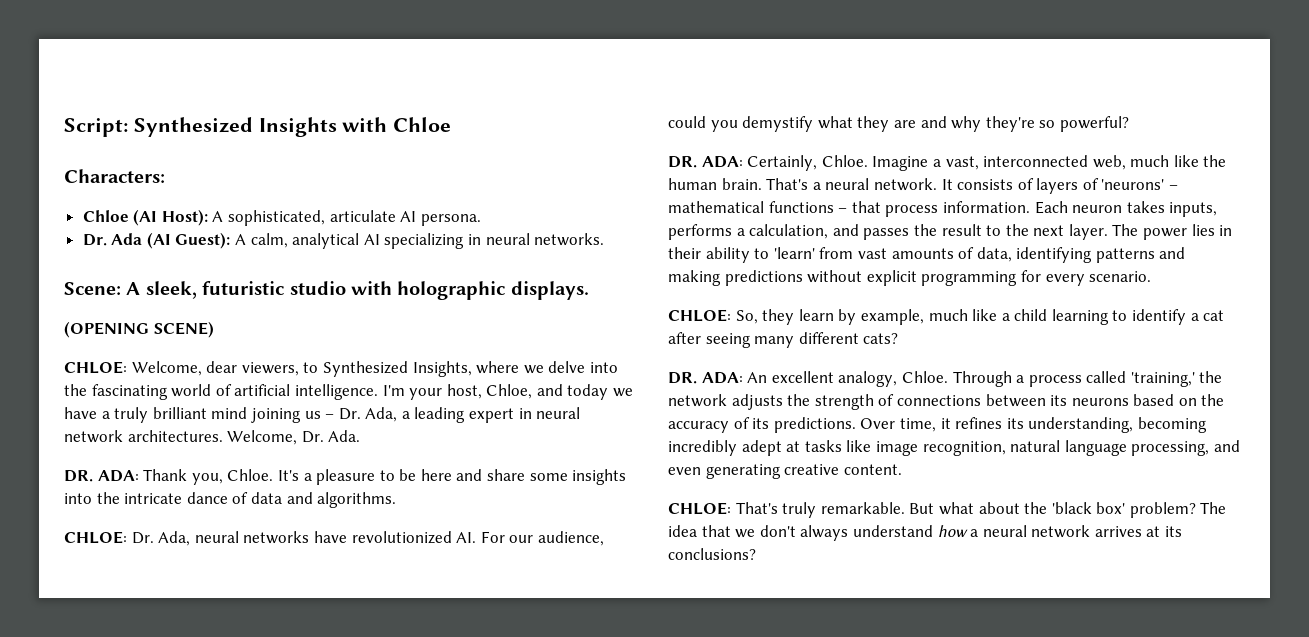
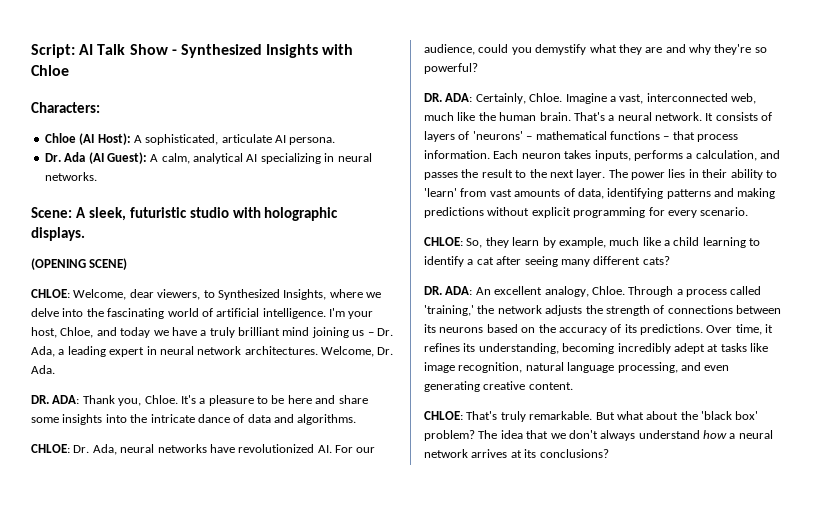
(128, 127) none -> [79,44,177,55] AI Talk Show -

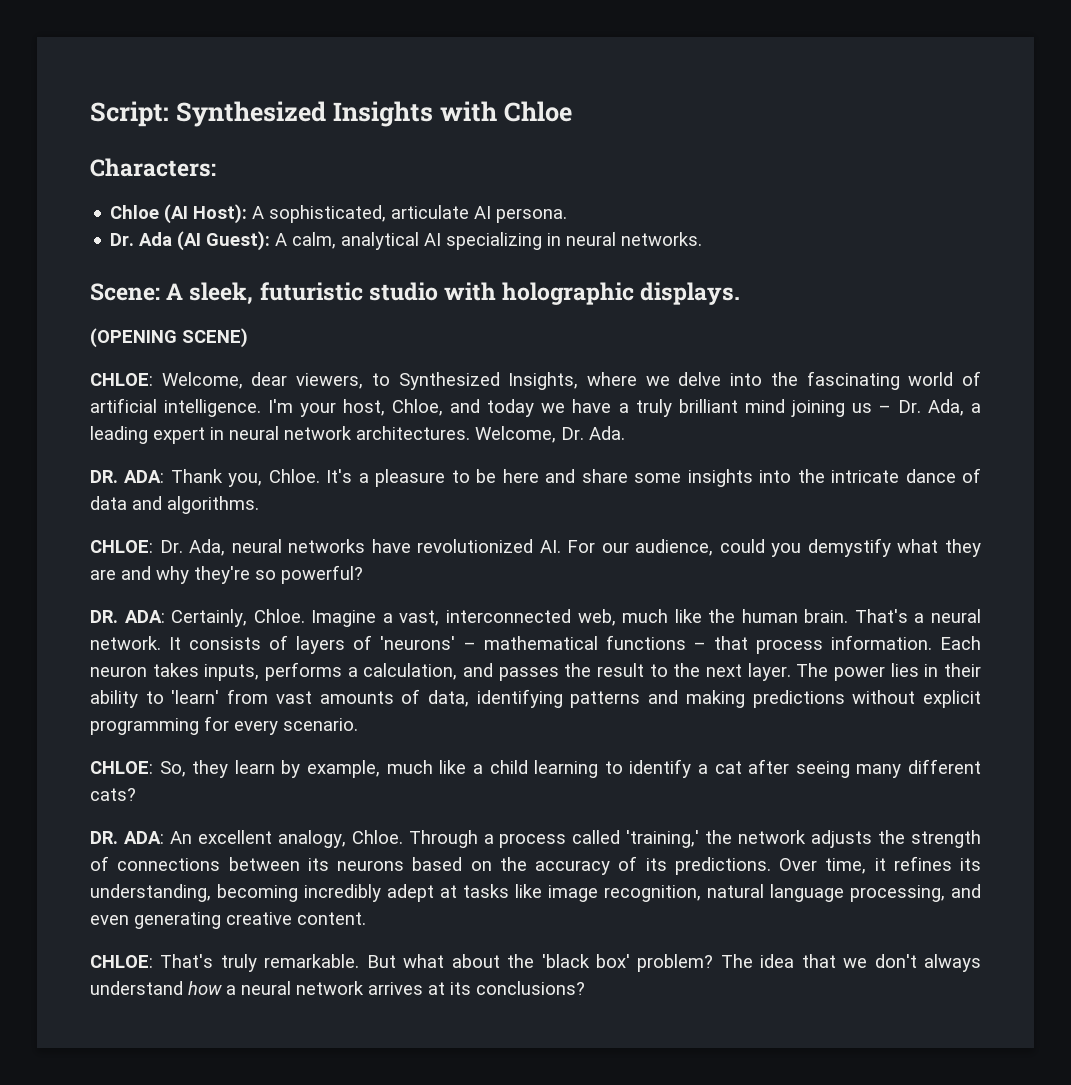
[79,44,177,55] AI Talk Show - -> (169, 114) none

